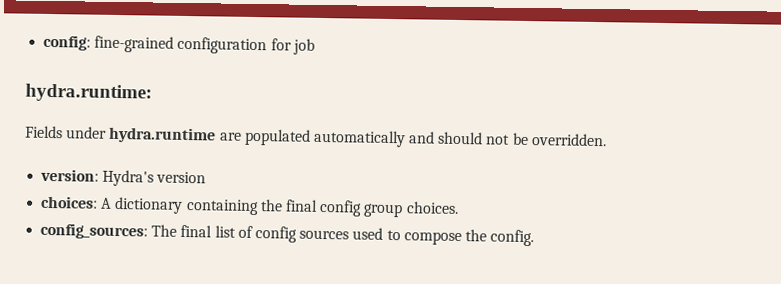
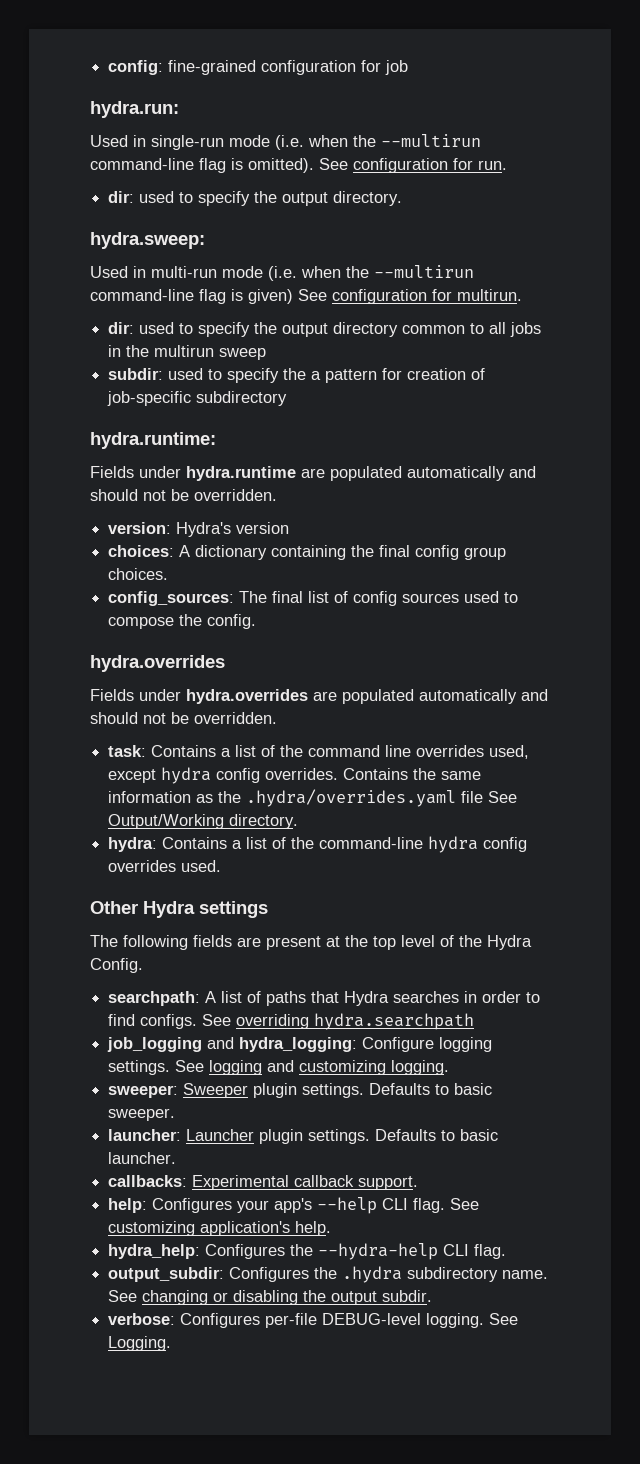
(315, 46) none -> [90,101,179,118] [90,134,481,150] [90,158,507,173] [108,191,403,206] [90,232,205,249] [90,265,474,281] [90,289,522,304] [108,322,542,337] [108,345,267,360] [108,368,486,383] [107,391,288,406] // hydra.run: // Used in single-run mode (i.e. when the --multirun command-line flag is omitted). See configuration for run. // dir: used to specify the output directory. // hydra.sweep: // Used in multi-run mode (i.e. when the --multirun command-line flag is given) See configuration for multirun. // dir: used to specify the output directory common to all jobs in the multirun sweep // subdir: used to specify the a pattern for creation of job-specific subdirectory
(535, 238) none -> [90,655,225,672] [90,689,548,704] [90,712,277,724] [108,745,530,759] [108,767,482,784] [108,789,518,807] [108,814,299,829] [108,836,528,853] [108,860,222,872] [90,901,268,918] [90,935,532,950] [90,958,143,973] [108,991,541,1006] [108,1013,475,1030] [107,1037,493,1052] [108,1060,450,1075] [108,1083,493,1098] [108,1108,176,1121] [108,1129,499,1144] [108,1152,177,1164] [108,1175,419,1190] [108,1197,480,1214] [108,1221,332,1236] [108,1243,507,1260] [108,1266,549,1283] [108,1290,433,1305] [108,1313,519,1328] [108,1336,172,1351] // hydra.overrides // Fields under hydra.overrides are populated automatically and should not be overridden. // task: Contains a list of the command line overrides used, except hydra config overrides. Contains the same information as the .hydra/overrides.yaml file See Output/Working directory. // hydra: Contains a list of the command-line hydra config overrides used. // Other Hydra settings // The following fields are present at the top level of the Hydra Config. // searchpath: A list of paths that Hydra searches in order to find configs. See overriding hydra.searchpath // job_logging and hydra_logging: Configure logging settings. See logging and customizing logging. // sweeper: Sweeper plugin settings. Defaults to basic sweeper. // launcher: Launcher plugin settings. Defaults to basic launcher. // callbacks: Experimental callback support. // help: Configures your app's --help CLI flag. See customizing application's help. // hydra_help: Configures the --hydra-help CLI flag. // output_subdir: Configures the .hydra subdirectory name. See changing or disabling the output subdir. // verbose: Configures per-file DEBUG-level logging. See Logging.

